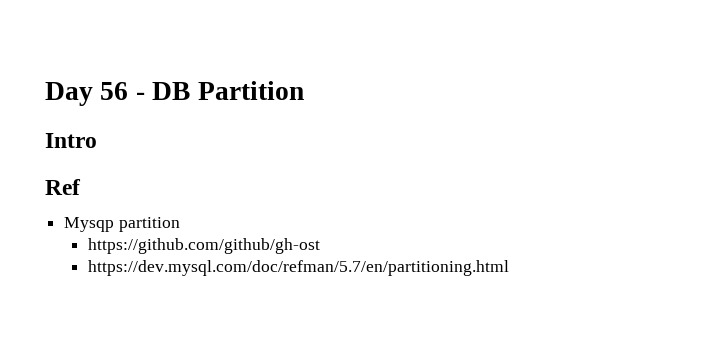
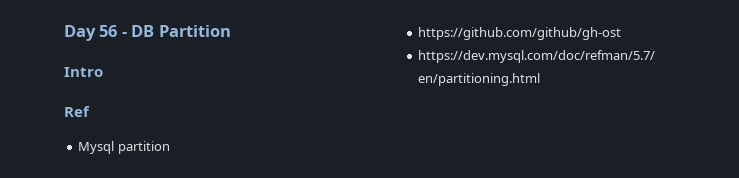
[64,217,115,232] Mysqp -> [78,141,115,154] Mysql

